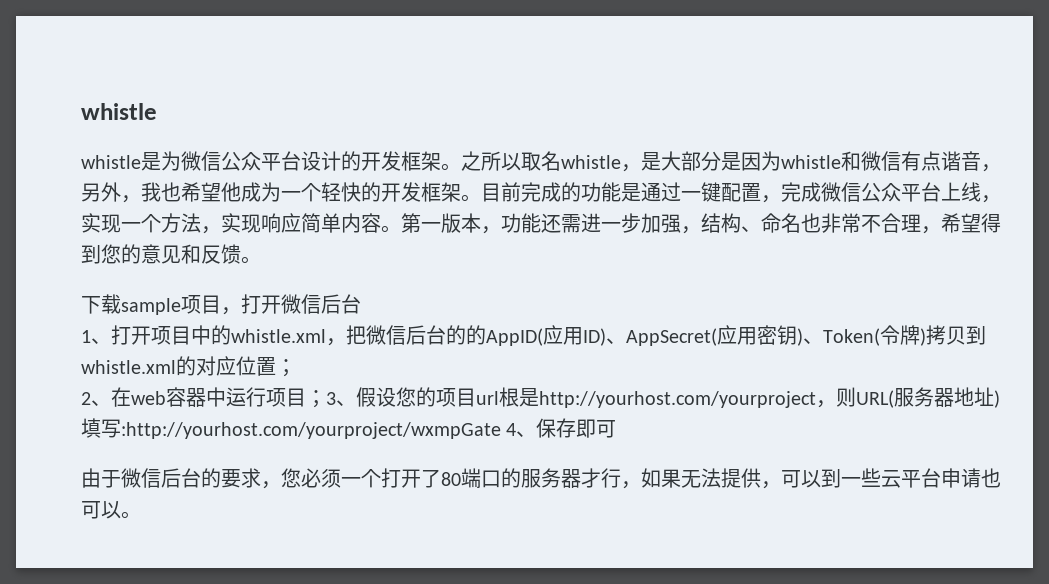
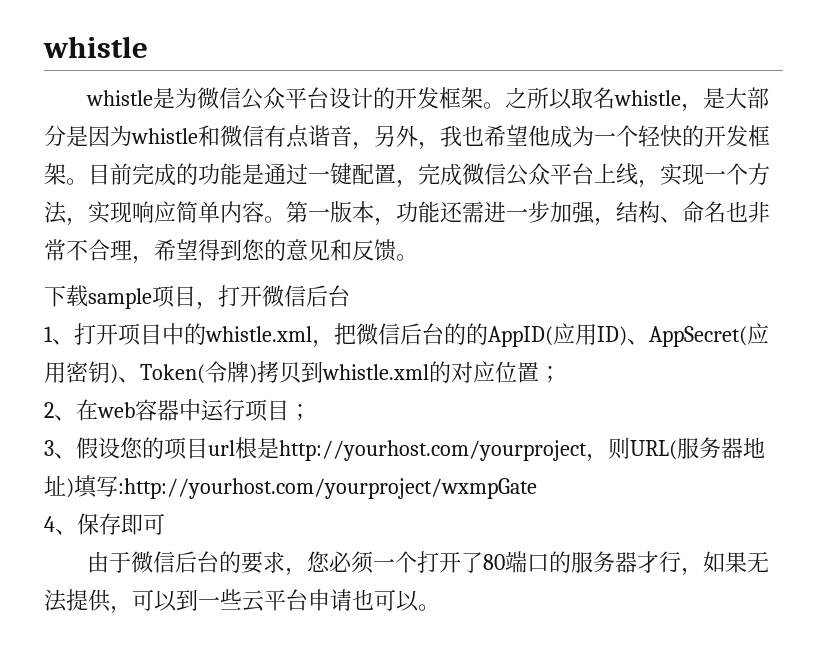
(326, 399) none -> (311, 412) //
(501, 430) none -> (537, 488) //

